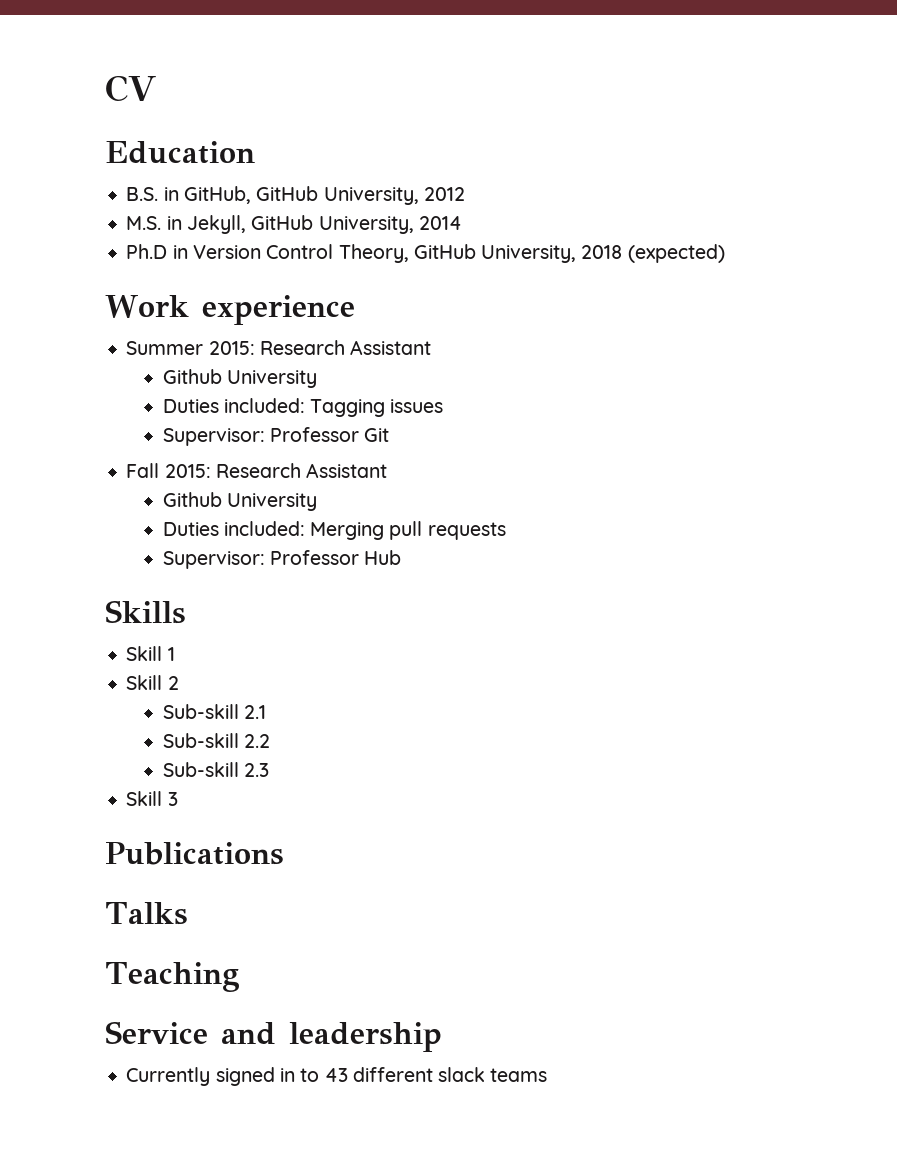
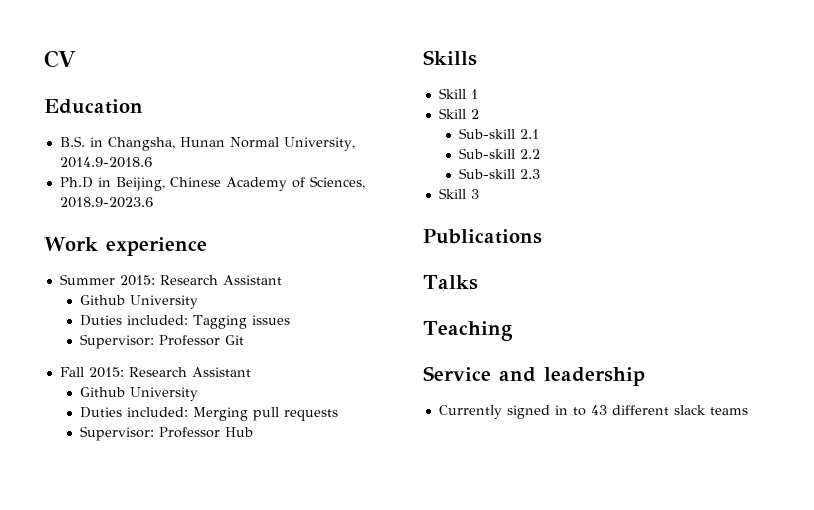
[183,186,465,205] [126,215,462,234] [126,244,725,263] GitHub, GitHub University, 2012 // M.S. in Jekyll, GitHub University, 2014 // Ph.D in Version Control Theory, GitHub University, 2018 (expected) -> [107,137,355,151] [59,157,152,168] [59,176,365,191] [59,197,153,208] Changsha, Hunan Normal University, 2014.9-2018.6 // Ph.D in Beijing, Chinese Academy of Sciences, 2018.9-2023.6

